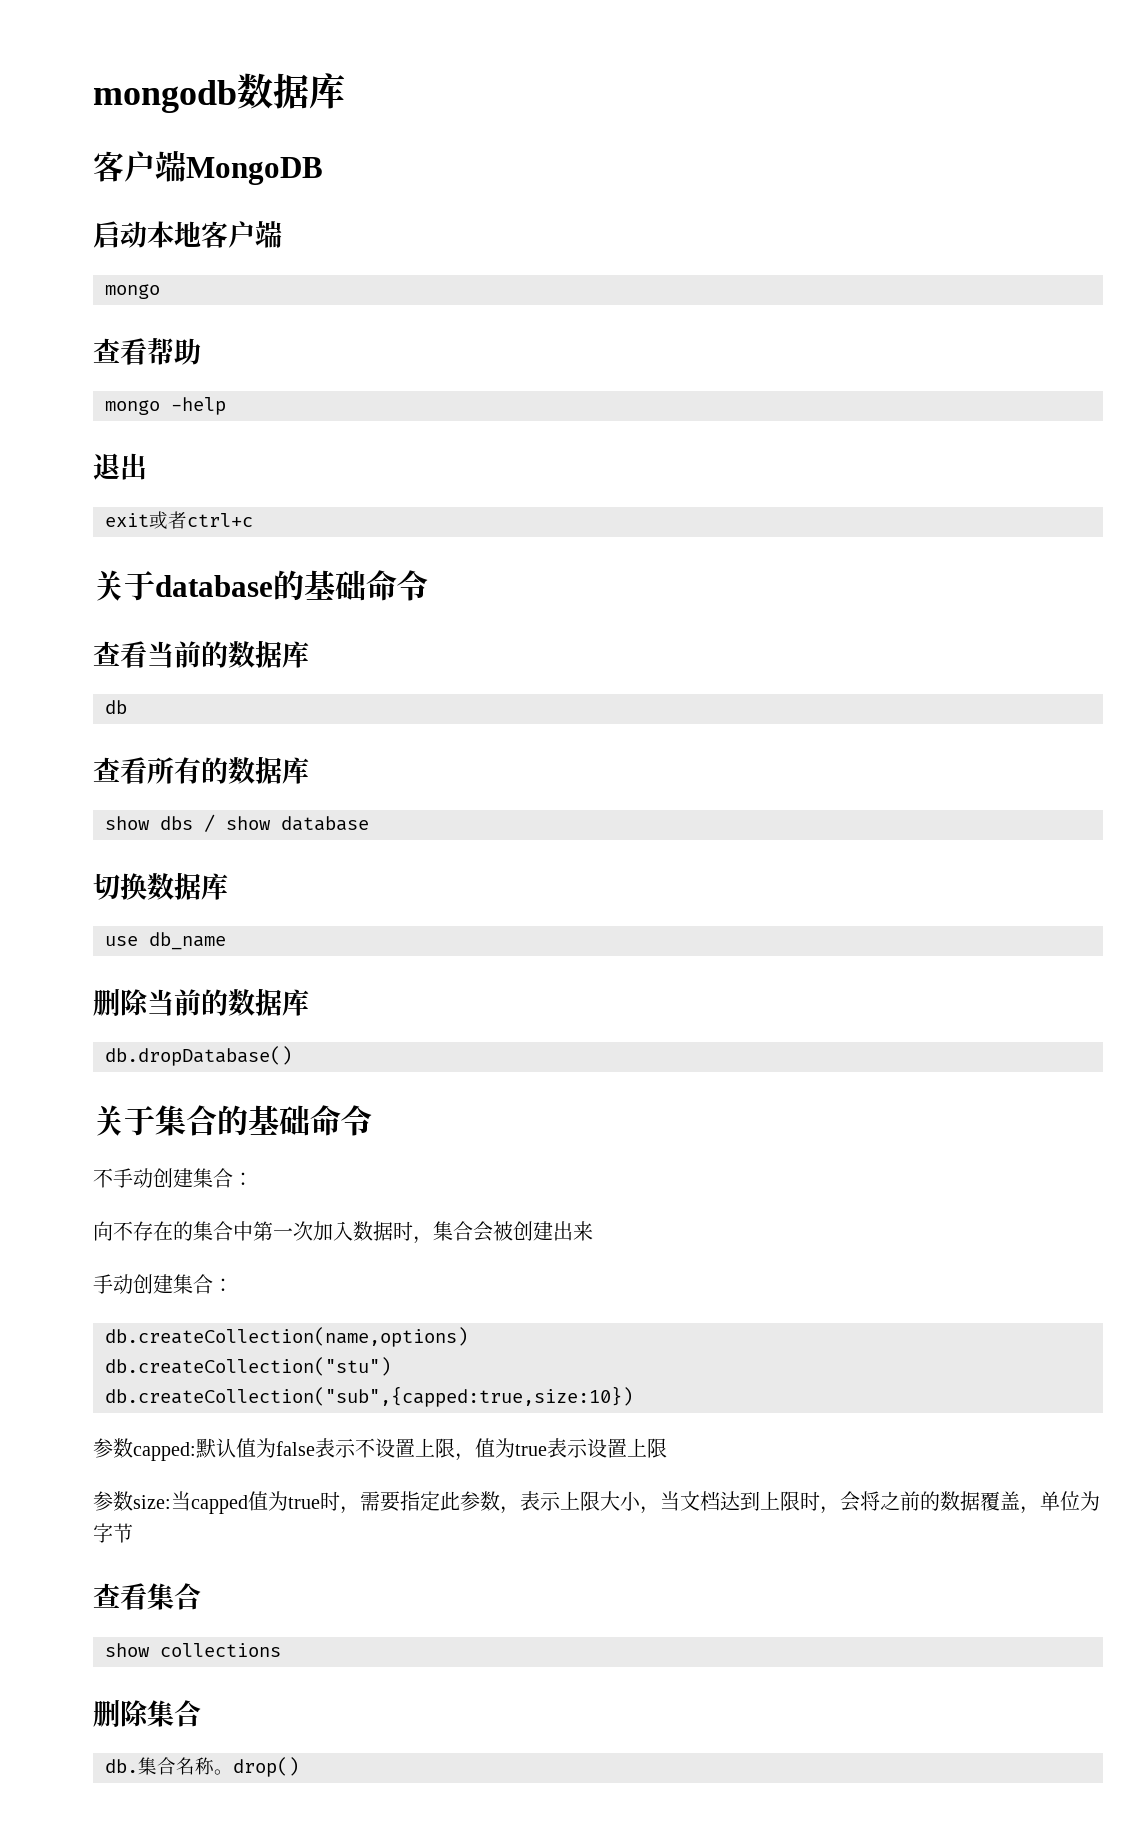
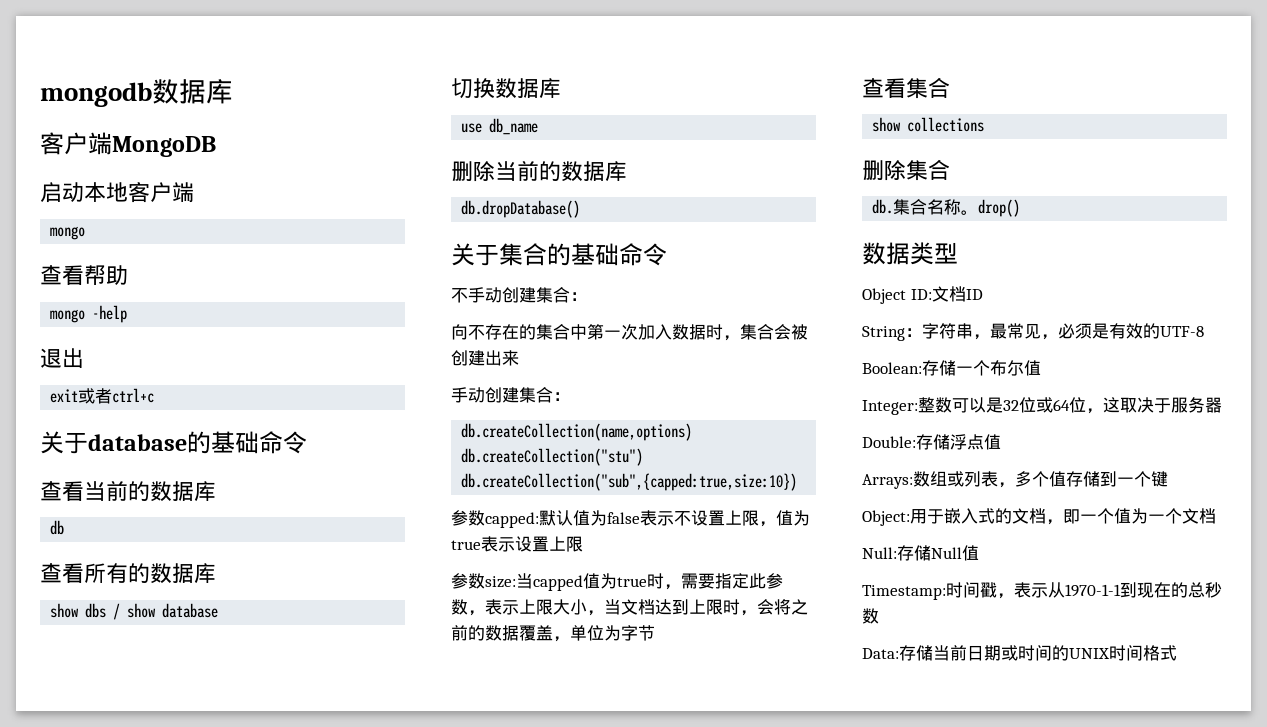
(299, 1767) none -> [862,242,958,265] [862,286,983,304] [862,323,1204,341] [862,360,1041,376] [862,397,1222,415] [862,434,1001,450] [862,471,1168,489] [862,508,1216,526] [862,545,979,561] [862,582,1222,600] [862,608,879,624] [862,645,1177,661] // 数据类型 // Object ID:文档ID // String：字符串，最常见，必须是有效的UTF-8 // Boolean:存储一个布尔值 // Integer:整数可以是32位或64位，这取决于服务器 // Double:存储浮点值 // Arrays:数组或列表，多个值存储到一个键 // Object:用于嵌入式的文档，即一个值为一个文档 // Null:存储Null值 // Timestamp:时间戳，表示从1970-1-1到现在的总秒数 // Data:存储当前日期或时间的UNIX时间格式

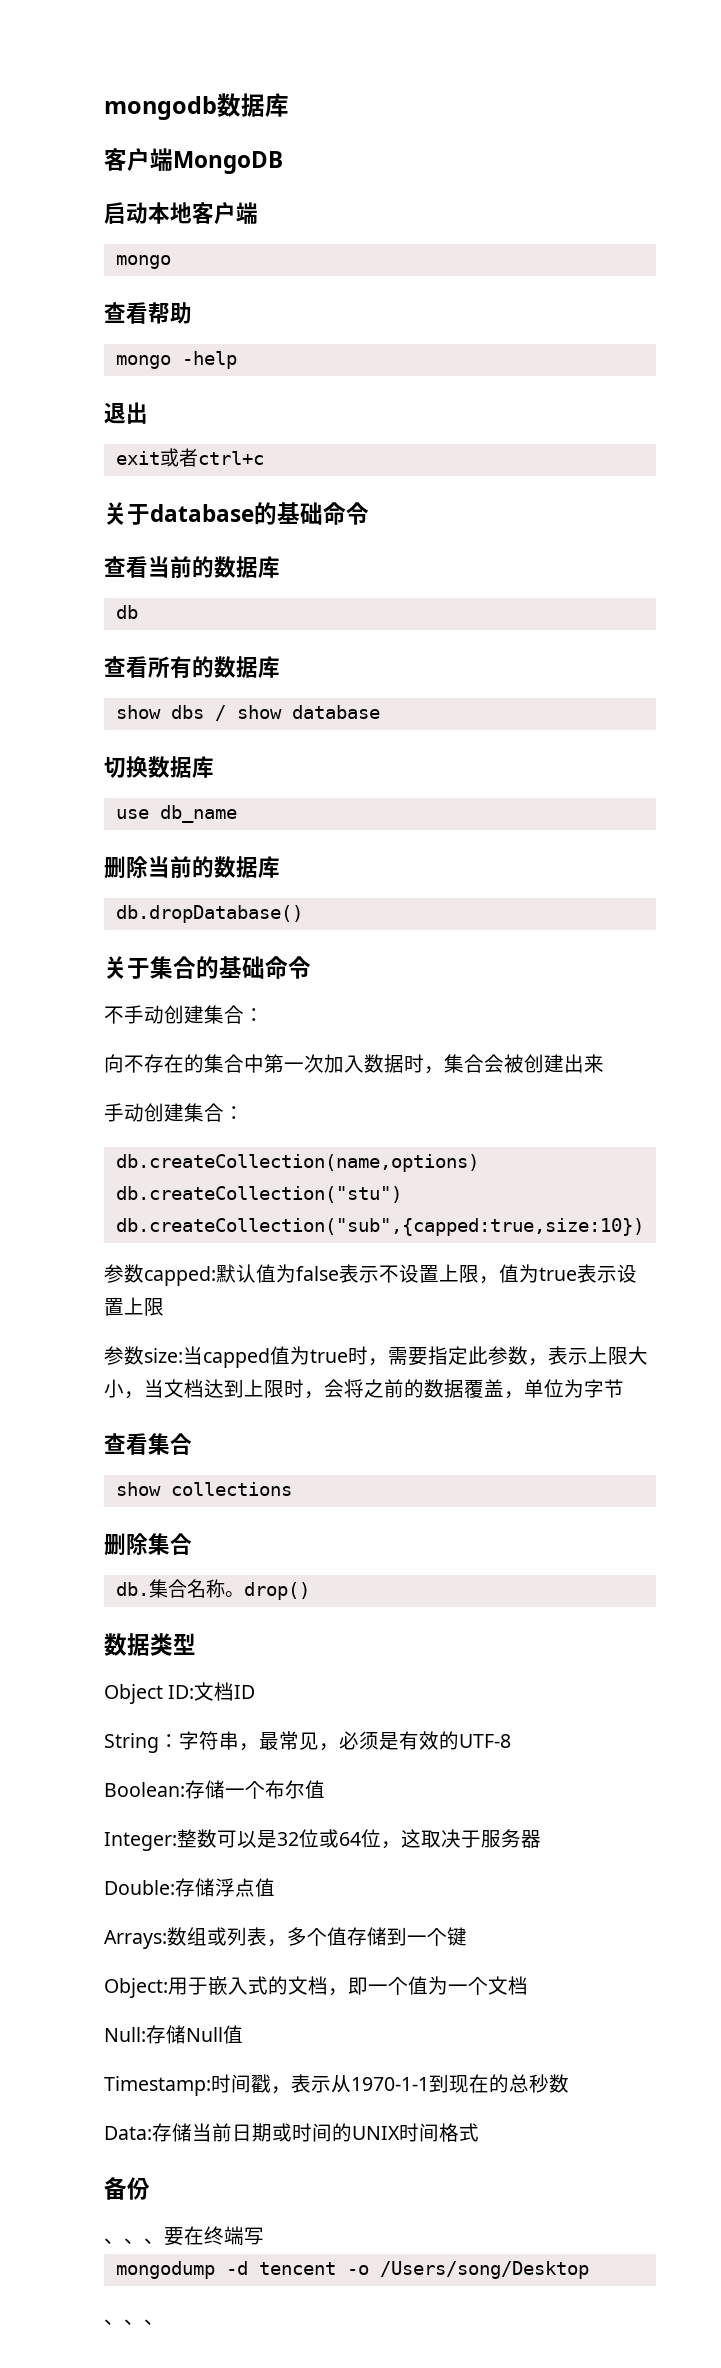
(1177, 653) none -> [104,2177,150,2200] [104,2226,264,2246] [115,2261,589,2279] [104,2319,164,2325] // 备份 // 、、、要在终端写 // mongodump -d tencent -o /Users/song/Desktop // 、、、

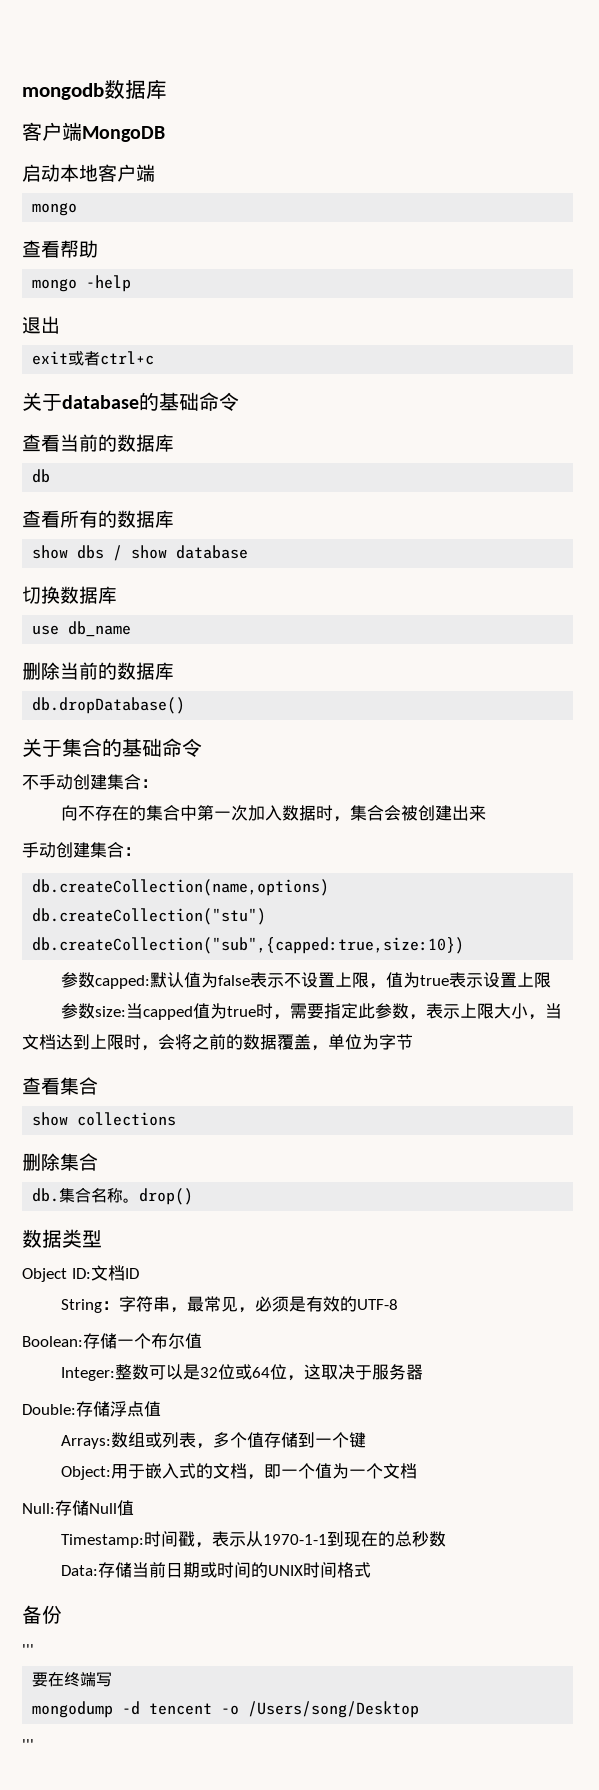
[104,2238,164,2244] 、、、 -> [22,1644,34,1655] ''' //
[104,2319,164,2325] 、、、 -> [22,1739,34,1750] '''

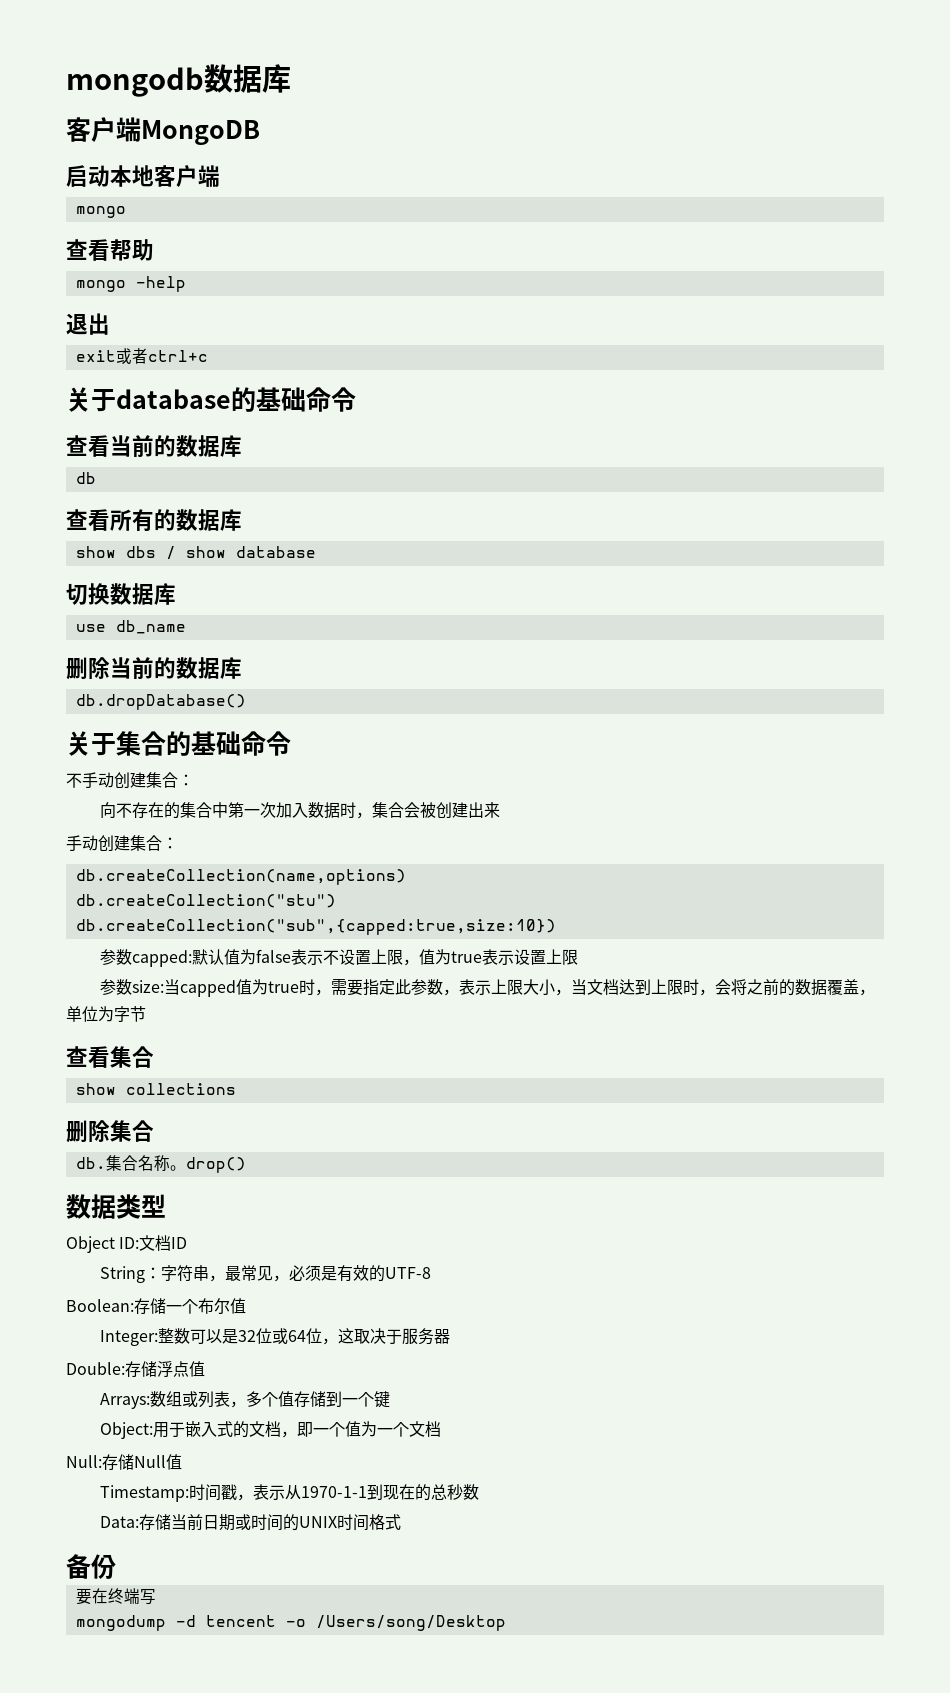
[22,1644,34,1655] // ''' -> (116, 1566) none
[22,1739,34,1750] // ''' -> (506, 1623) none

